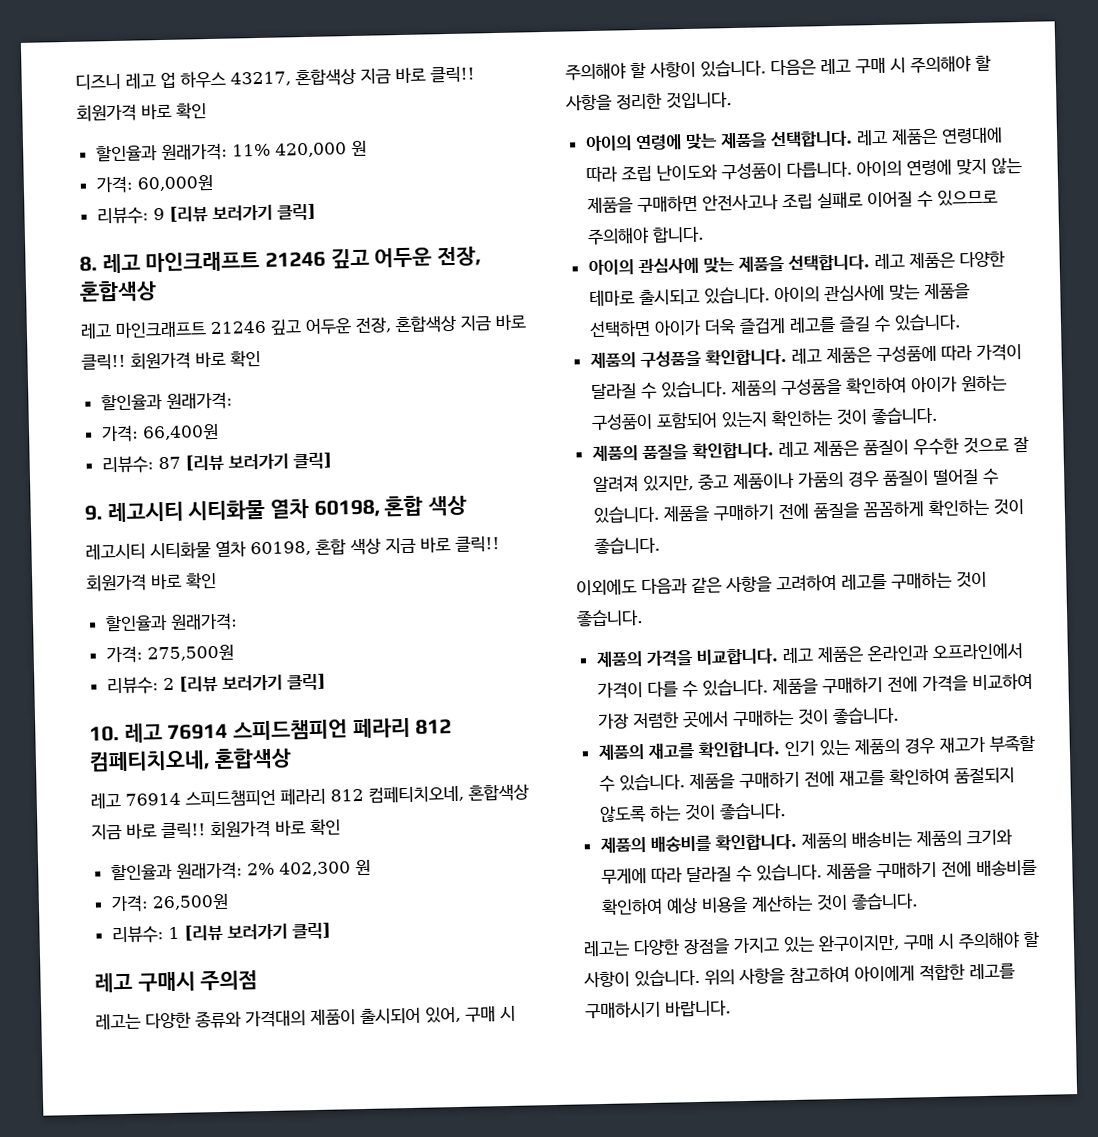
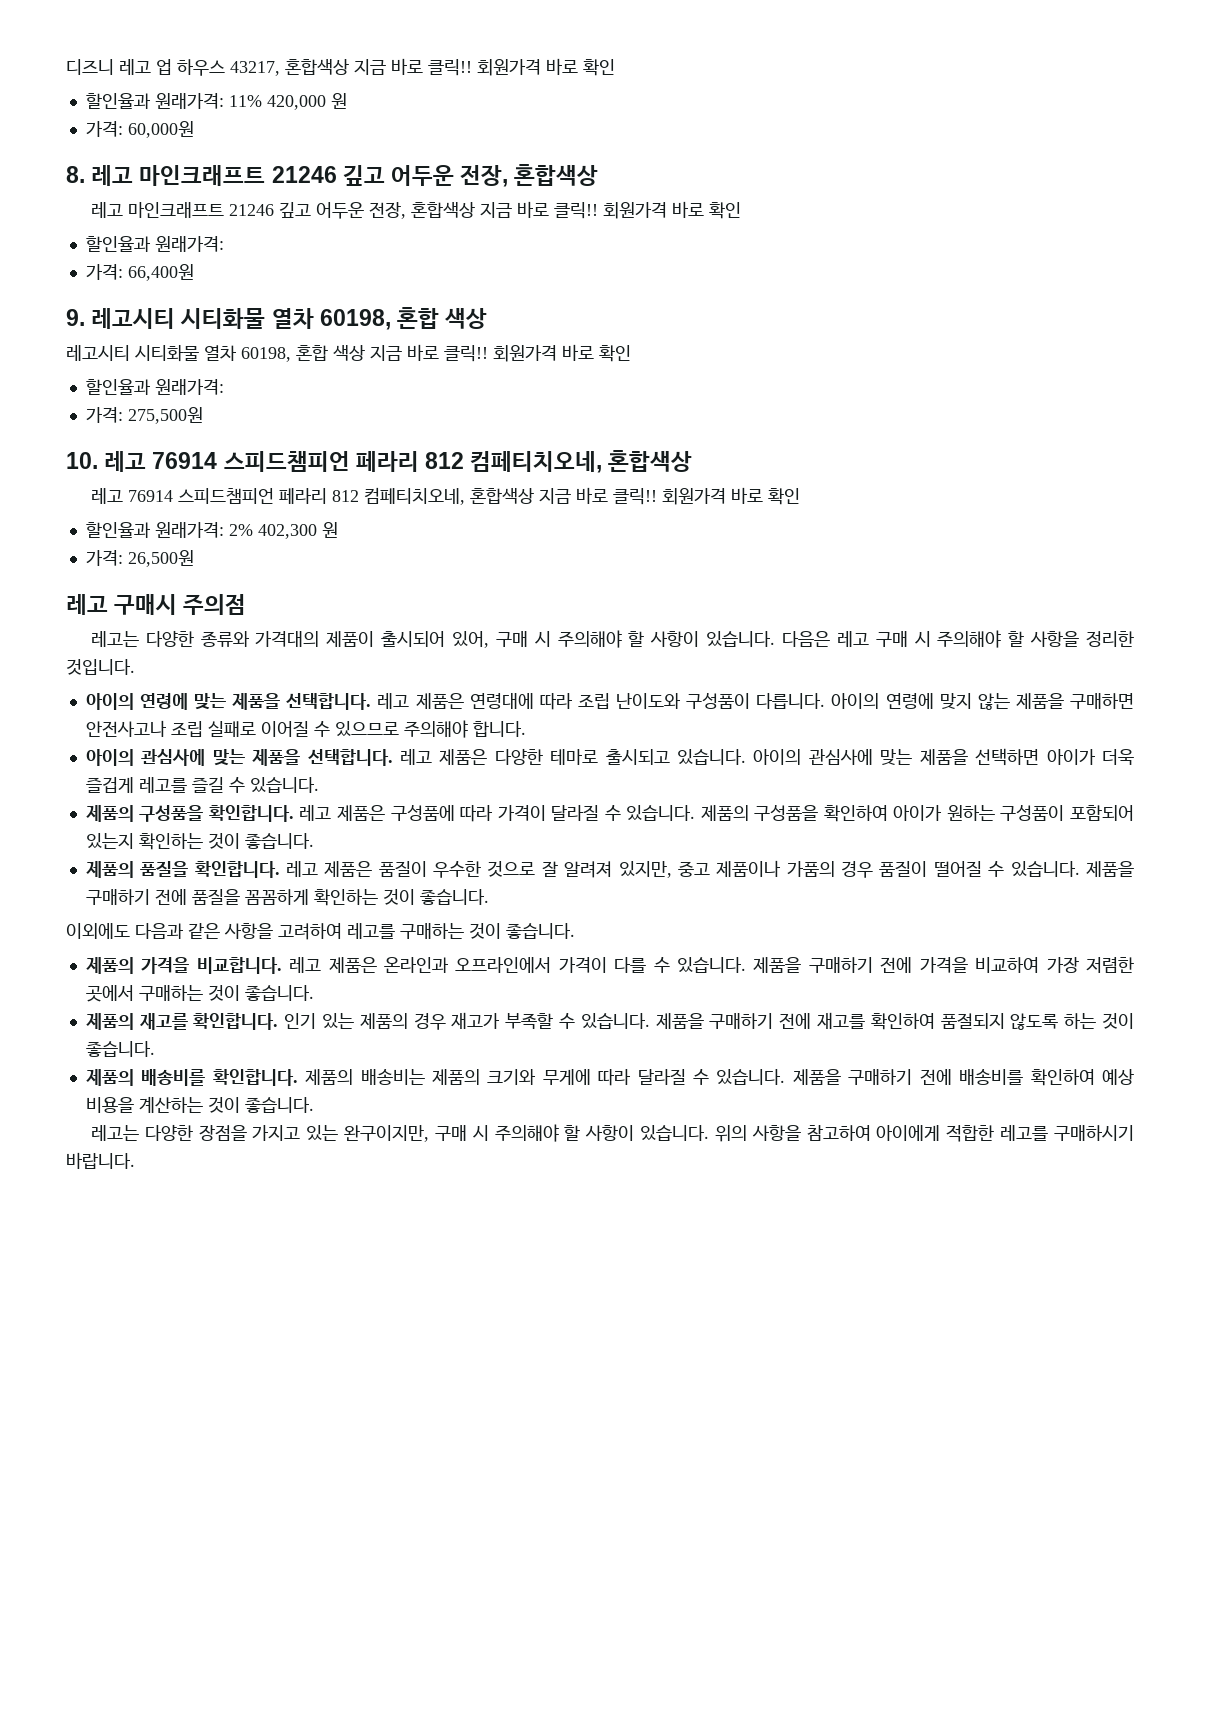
[96,203,316,225] // 리뷰수: 9 [리뷰 보러가기 클릭] -> (194, 129) none
[101,452,332,474] // 리뷰수: 87 [리뷰 보러가기 클릭] -> (194, 272) none
[106,673,326,695] // 리뷰수: 2 [리뷰 보러가기 클릭] -> (203, 415) none
[111,922,331,944] // 리뷰수: 1 [리뷰 보러가기 클릭] -> (194, 558) none

